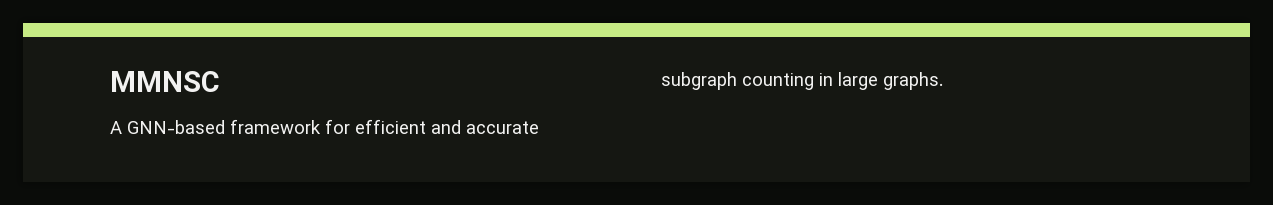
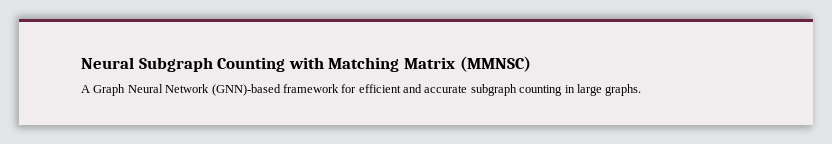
[110,71,220,92] [110,120,225,134] MMNSC // A GNN-based -> [81,56,531,72] [81,84,281,96] Neural Subgraph Counting with Matching Matrix (MMNSC) // A Graph Neural Network (GNN)-based

